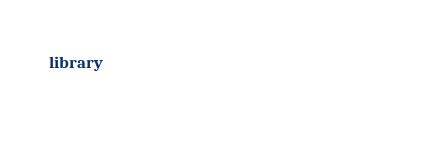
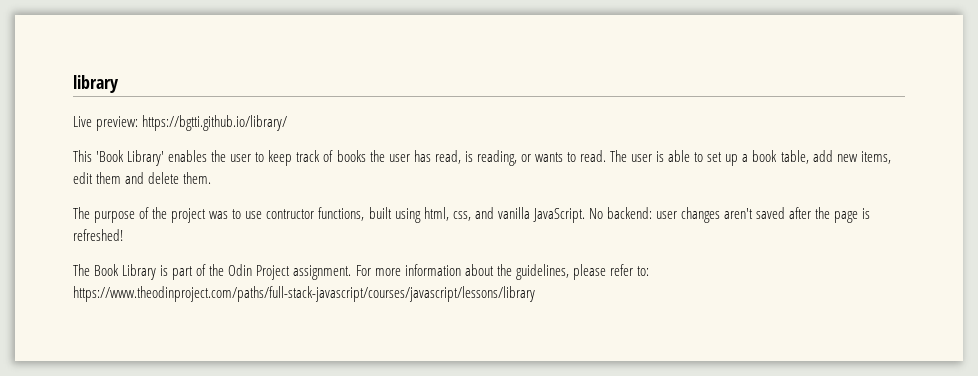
(103, 63) none -> [73,115,288,131] [73,150,891,166] [73,172,212,184] [73,207,871,223] [73,229,123,241] [73,264,649,280] [73,286,535,302] // Live preview: https://bgtti.github.io/library/ // This 'Book Library' enables the user to keep track of books the user has read, is reading, or wants to read. The user is able to set up a book table, add new items, edit them and delete them. // The purpose of the project was to use contructor functions, built using html, css, and vanilla JavaScript. No backend: user changes aren't saved after the page is refreshed! // The Book Library is part of the Odin Project assignment. For more information about the guidelines, please refer to: https://www.theodinproject.com/paths/full-stack-javascript/courses/javascript/lessons/library

